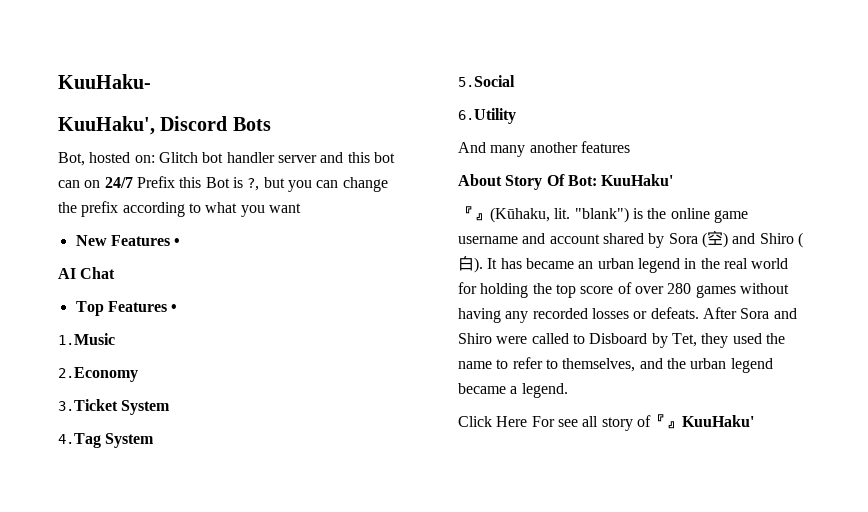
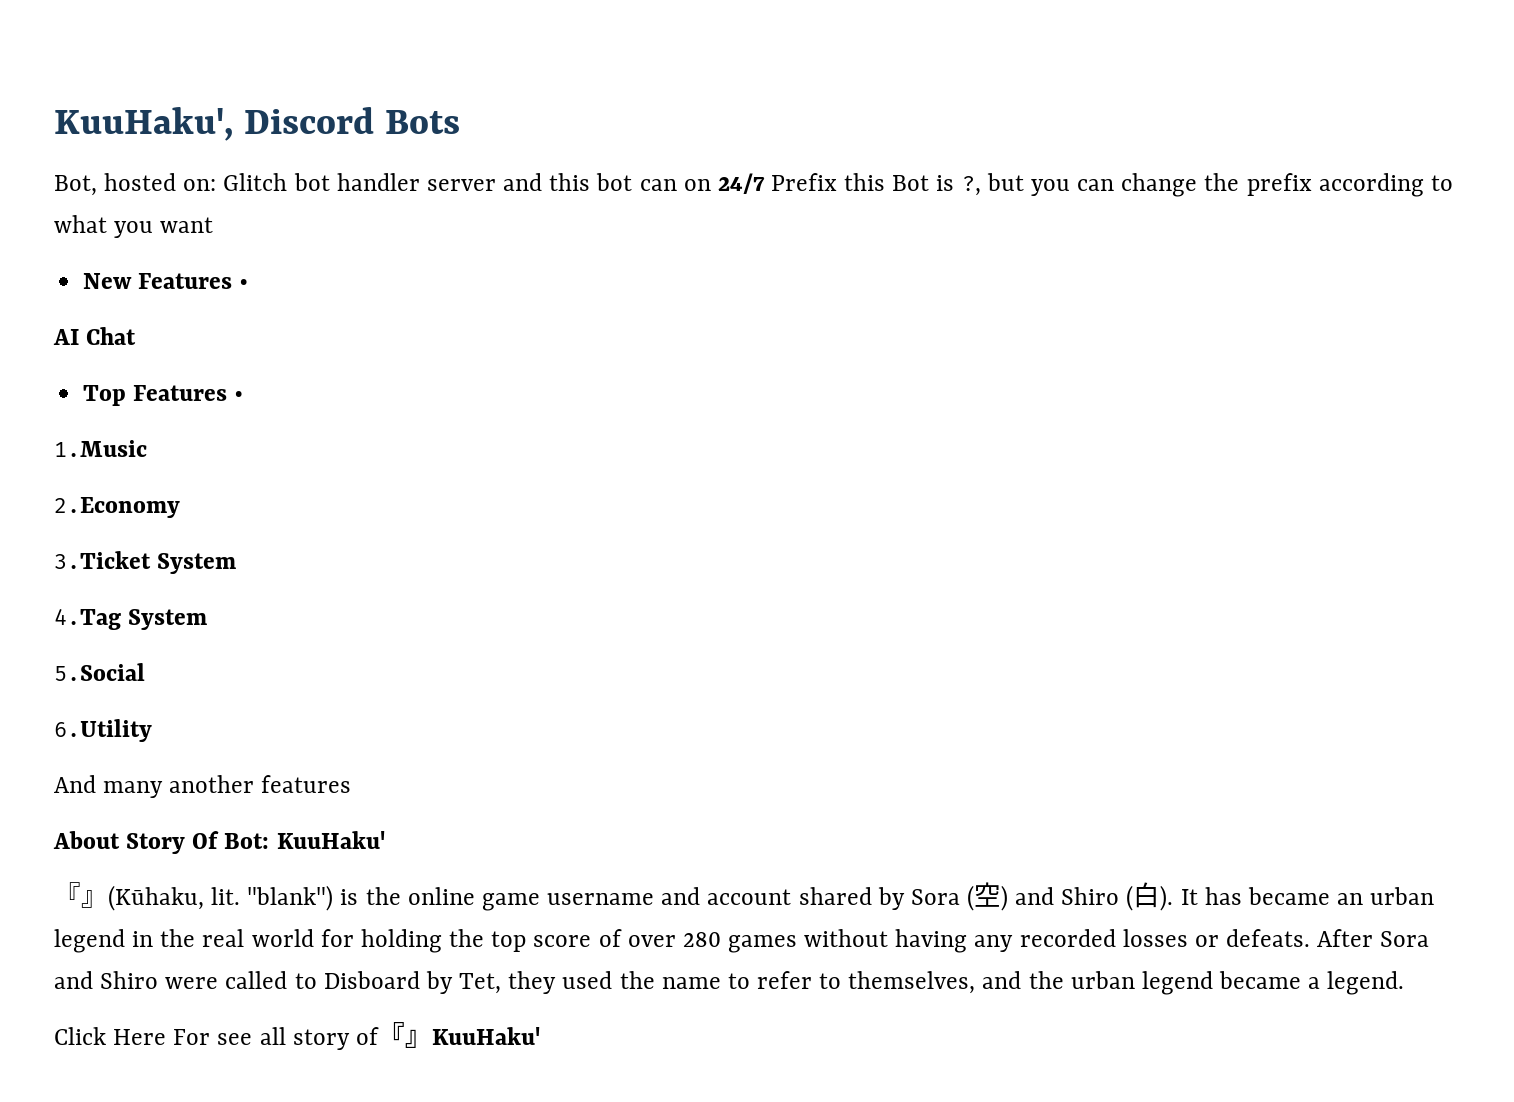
[58,74,151,89] KuuHaku- // -> (54, 124) none

